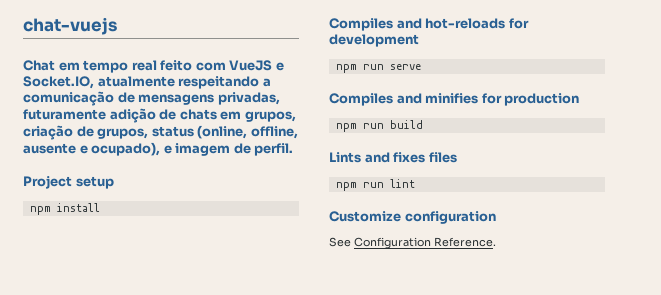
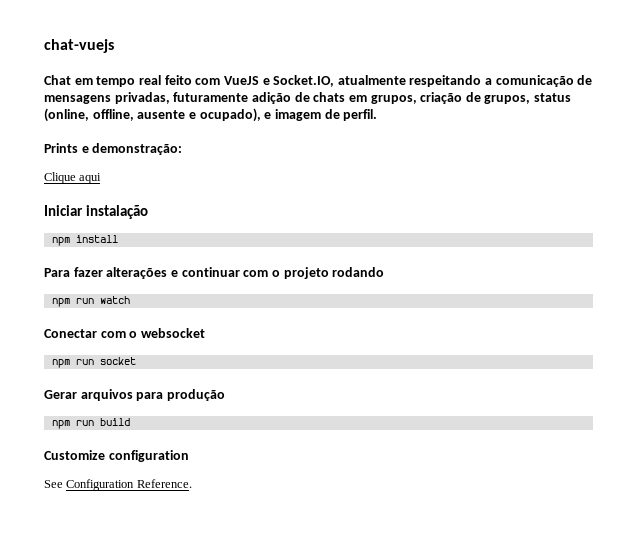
[23,175,114,189] [29,203,100,215] [329,18,529,31] [329,34,419,47] [335,64,421,73] [329,93,580,106] [335,120,423,132] [329,152,457,163] [335,179,415,191] Project setup // npm install // Compiles and hot-reloads for development // npm run serve // Compiles and minifies for production // npm run build // Lints and fixes files // npm run lint -> [44,143,183,155] [44,172,102,184] [44,205,148,219] [51,235,118,246] [44,267,385,279] [51,296,130,307] [44,328,205,338] [51,357,136,368] [44,389,225,401] [51,418,130,429] Prints e demonstração: // Clique aqui // Iniciar instalação // npm install // Para fazer alterações e continuar com o projeto rodando // npm run watch // Conectar com o websocket // npm run socket // Gerar arquivos para produção // npm run build

